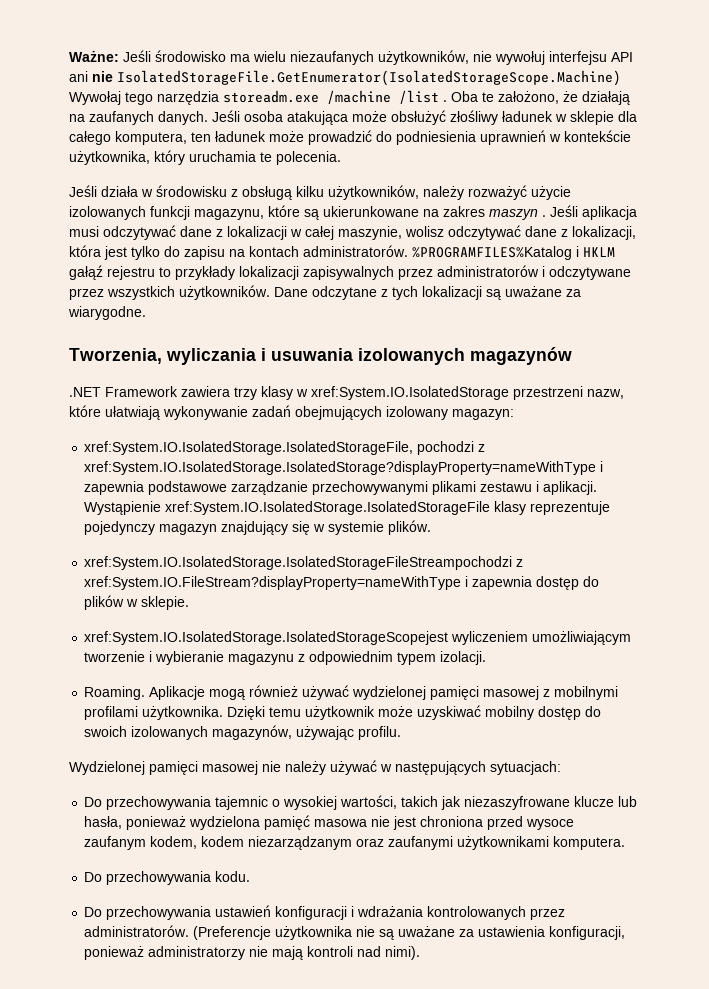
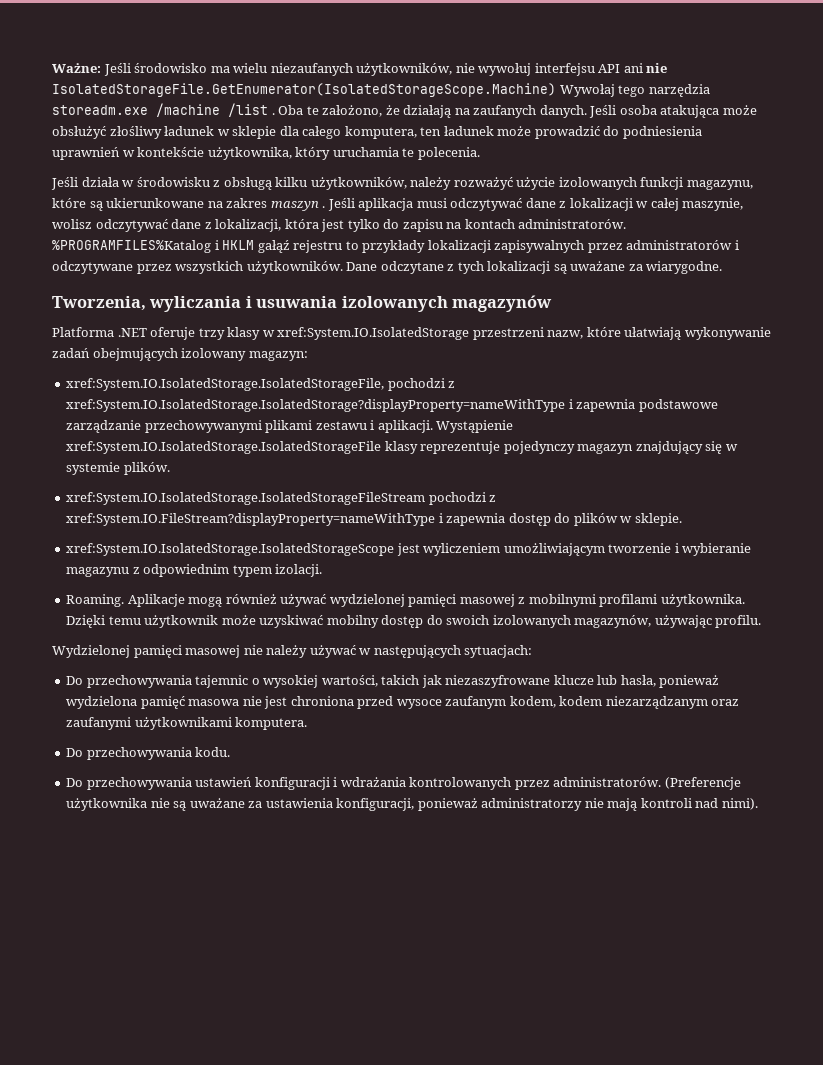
[69,386,230,397] .NET Framework zawiera -> [52,327,196,340] Platforma .NET oferuje
[84,556,513,570] xref:System.IO.IsolatedStorage.IsolatedStorageFileStreampochodzi -> [66,492,486,505] xref:System.IO.IsolatedStorage.IsolatedStorageFileStream pochodzi
[84,631,449,645] xref:System.IO.IsolatedStorage.IsolatedStorageScopejest -> [66,543,420,556] xref:System.IO.IsolatedStorage.IsolatedStorageScope jest

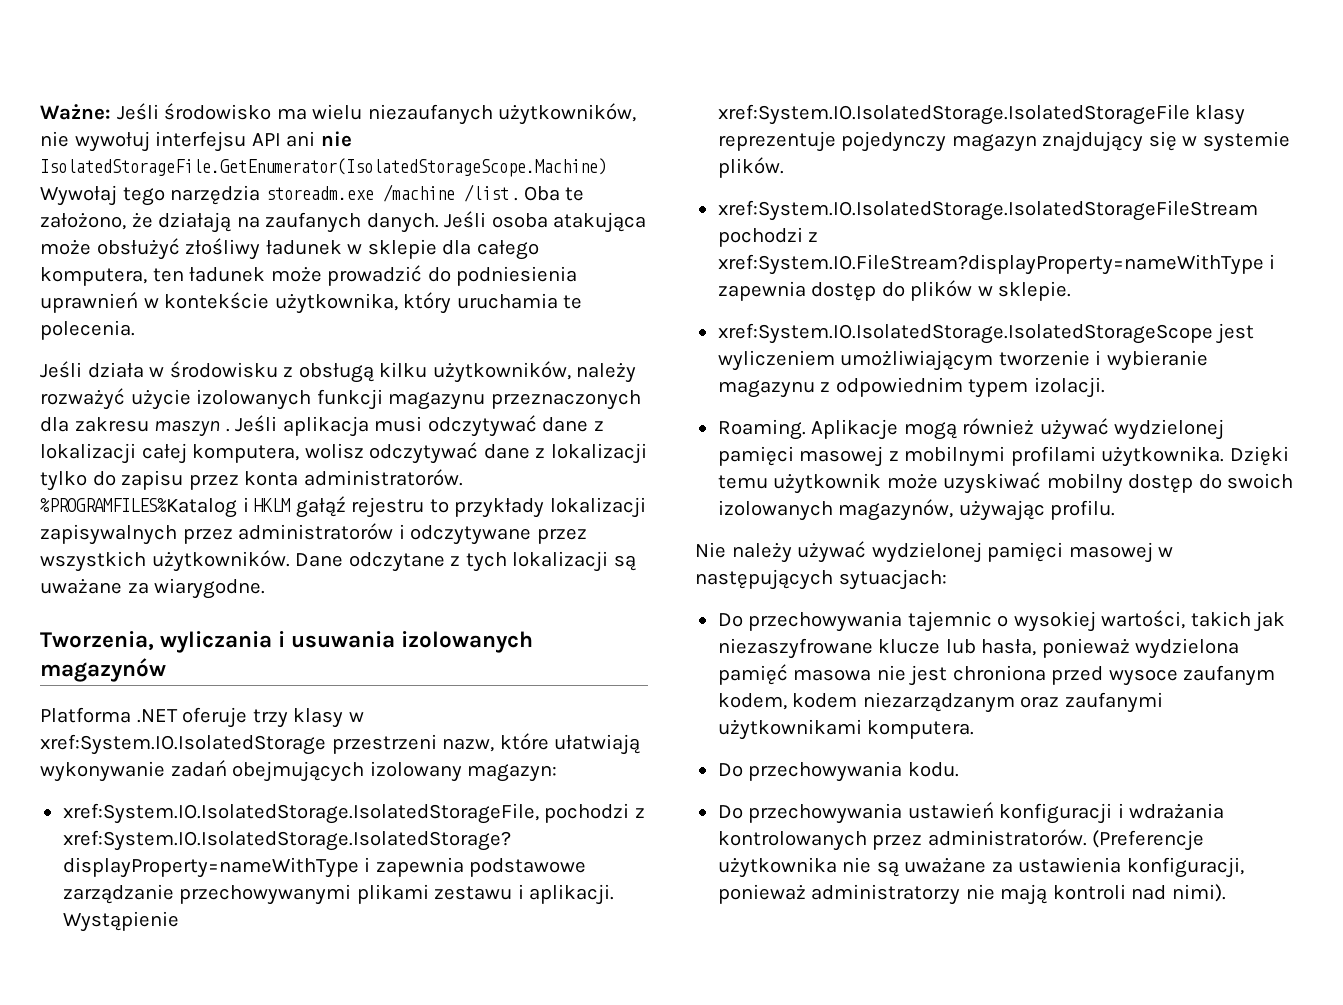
[686,180,753,190] [52,198,268,211] magazynu, które są ukierunkowane na zakres -> [388,390,641,410] [40,417,149,432] magazynu przeznaczonych dla zakresu
[636,198,744,211] w całej maszynie, -> [141,443,300,464] całej komputera,
[215,219,345,232] lokalizacji, która jest -> [550,443,647,464] lokalizacji
[446,219,515,229] na kontach -> [188,471,299,490] przez konta
[52,645,356,658] Wydzielonej pamięci masowej nie należy używać -> [695,541,1153,563] Nie należy używać wydzielonej pamięci masowej

